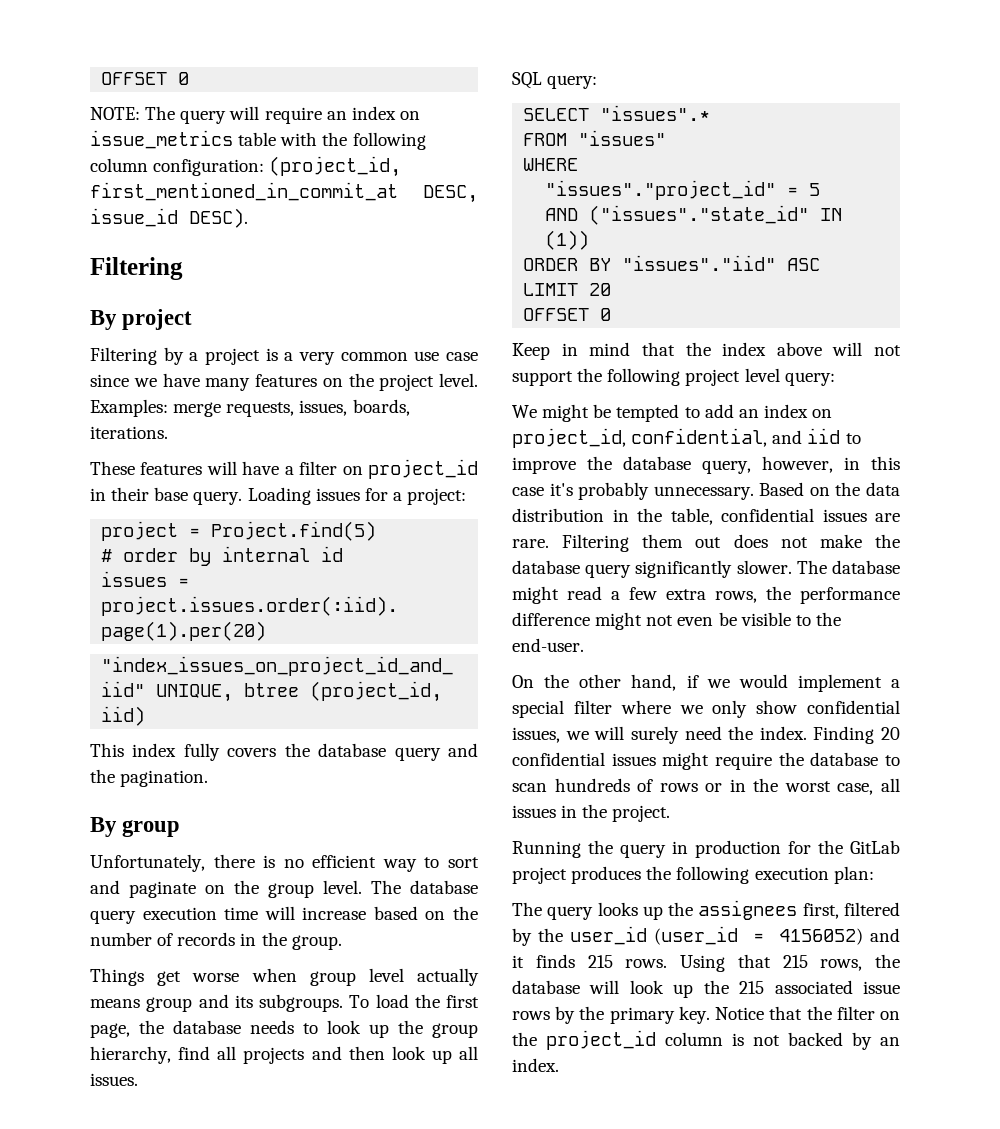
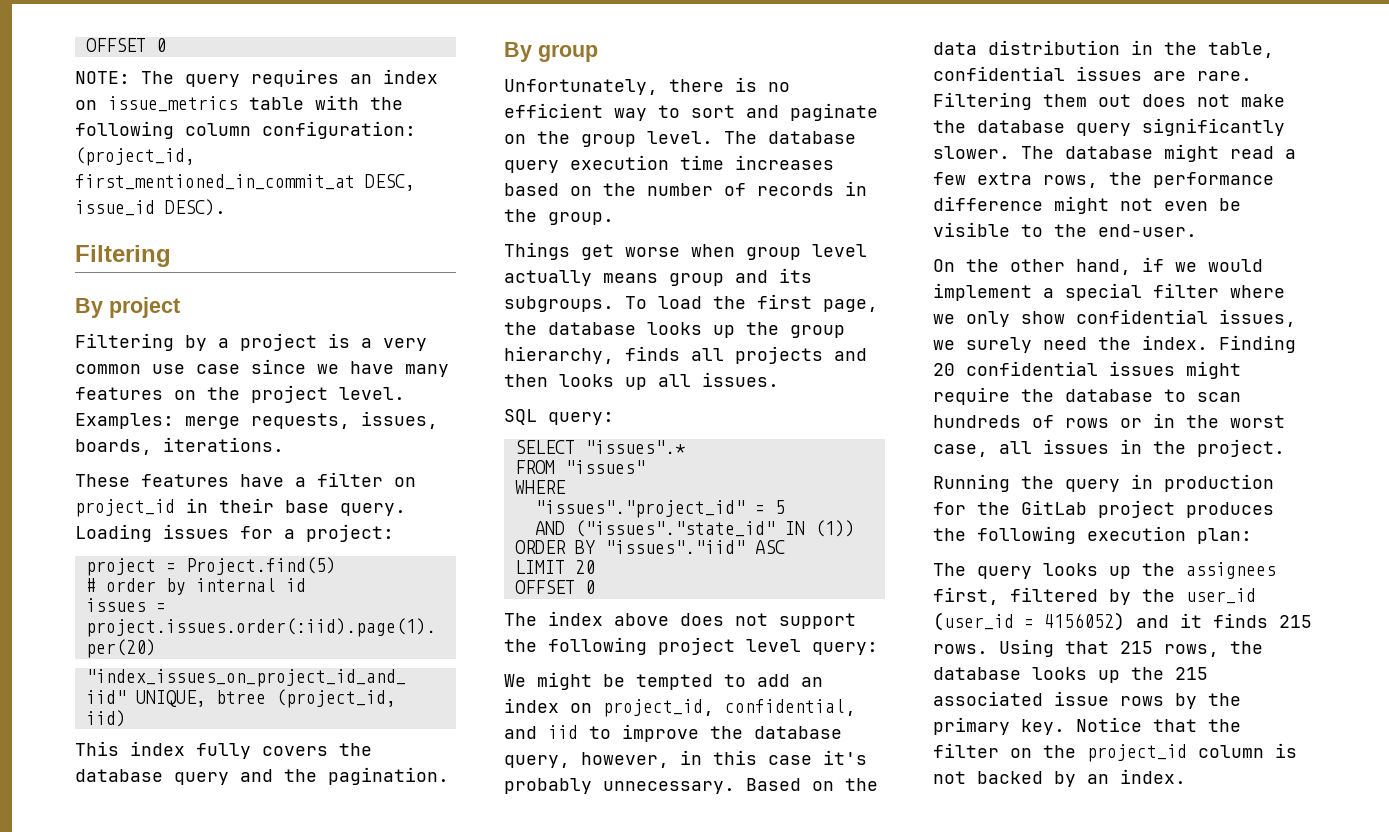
[229,106,322,124] will require -> [251,69,339,87] requires
[206,461,237,475] will -> (229, 480) none
[264,906,367,920] will increase -> [735,155,834,170] increases
[250,1020,361,1034] needs to look -> [647,322,702,335] looks
[178,1046,211,1060] find -> [625,346,680,361] finds
[391,1046,426,1060] look -> [559,374,614,387] looks
[512,342,711,360] Keep in mind that the -> [504,613,537,626] The
[832,342,863,356] will -> [680,613,724,626] does
[594,726,625,740] will -> (955, 345) none
[589,980,664,994] will look -> [1032,667,1087,680] looks

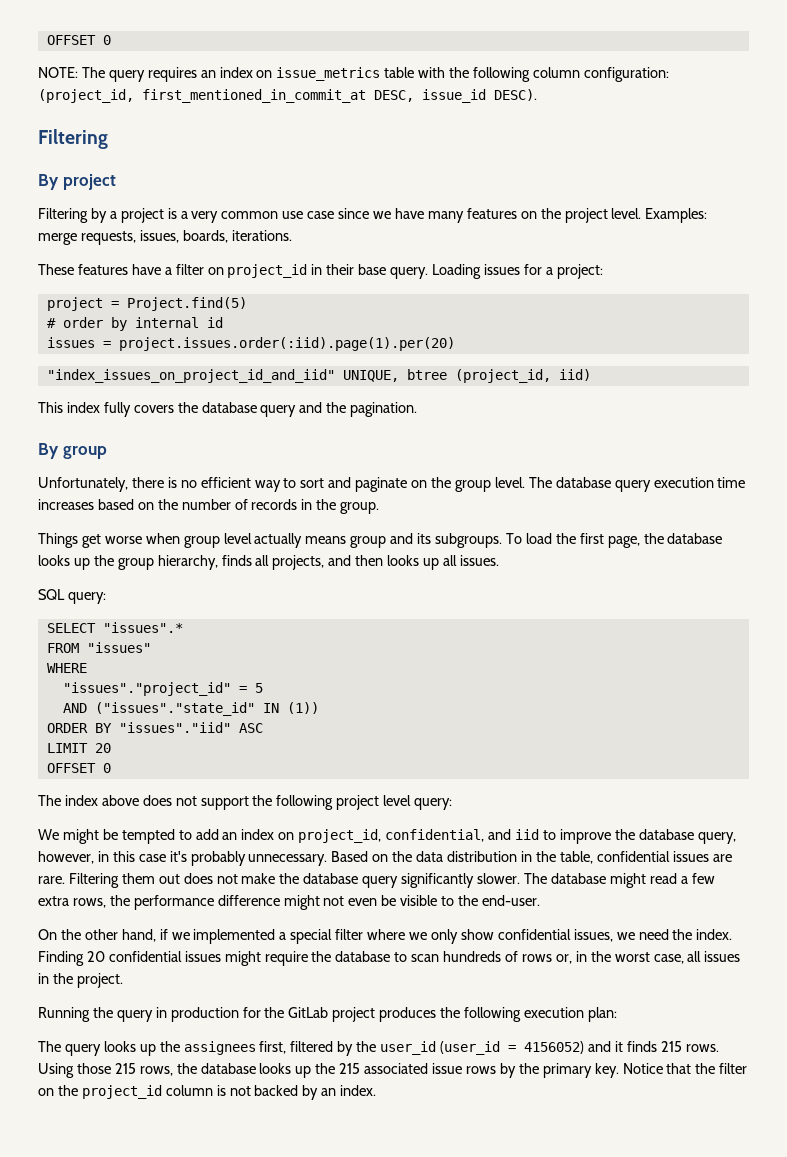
[735,346,823,364] projects -> [272,555,325,570] projects,
[1208,259,1263,272] [933,283,1032,301] would implement -> [193,929,276,944] implemented
[966,337,1032,353] surely -> (635, 936) none
[1120,418,1142,428] or -> [555,954,572,964] or,
[1065,641,1109,654] that -> [76,1063,111,1074] those

